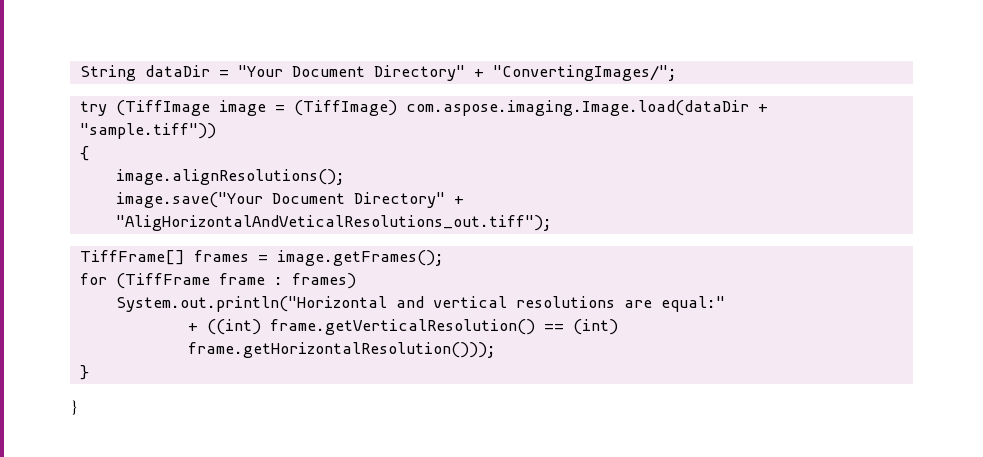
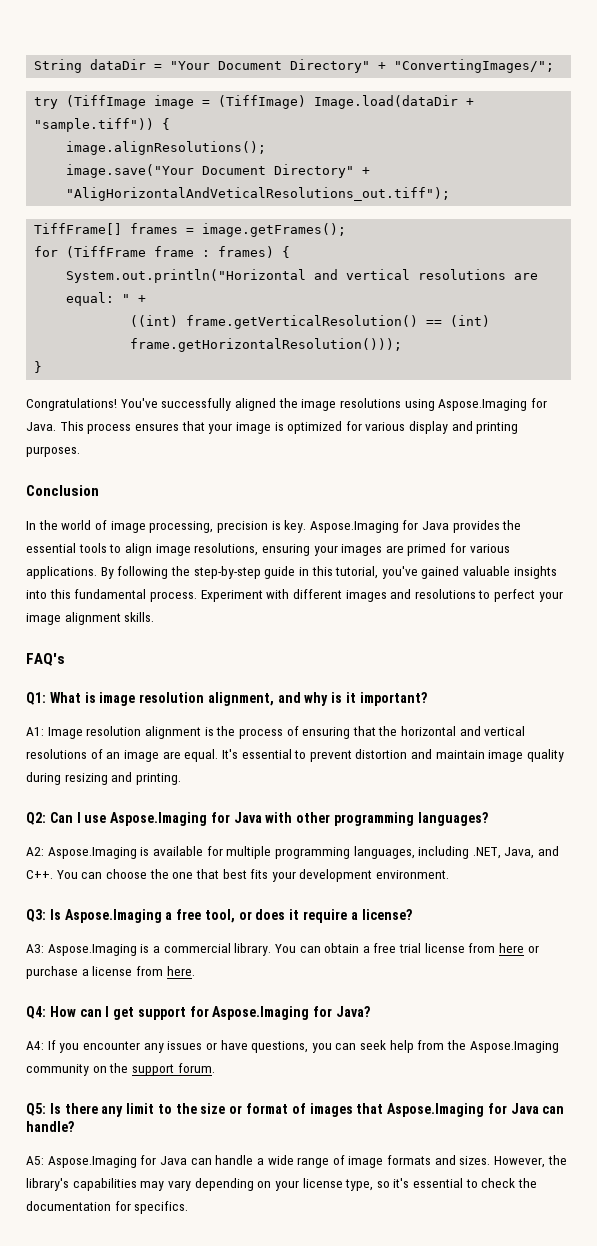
[405,100,749,116] com.aspose.imaging.Image.load(dataDir -> [314,95,459,109] Image.load(dataDir
(216, 131) // -> (155, 125) none
(356, 281) none -> [282,246,291,258] {
[660,296,725,312] [187,323,198,331] equal:" // + -> [66,292,147,306] equal: " + //
[70,400,78,415] } -> [26,398,547,411] [26,421,519,434] [26,446,80,457] [26,485,99,496] [26,520,522,533] [26,543,510,556] [26,566,557,579] [26,589,563,602] [26,612,155,625] [26,653,65,666] [26,692,427,706] [26,726,526,739] [26,749,565,762] [26,772,181,785] [26,812,488,826] [26,846,560,859] [26,869,450,882] [26,909,412,923] [26,943,539,956] [26,966,195,979] [26,1006,371,1020] [26,1040,559,1053] [26,1063,215,1076] [26,1103,565,1117] [26,1121,74,1132] [26,1155,567,1168] [26,1178,538,1191] [26,1201,189,1214] Congratulations! You've successfully aligned the image resolutions using Aspose.Imaging for Java. This process ensures that your image is optimized for various display and printing purposes. // Conclusion // In the world of image processing, precision is key. Aspose.Imaging for Java provides the essential tools to align image resolutions, ensuring your images are primed for various applications. By following the step-by-step guide in this tutorial, you've gained valuable insights into this fundamental process. Experiment with different images and resolutions to perfect your image alignment skills. // FAQ's // Q1: What is image resolution alignment, and why is it important? // A1: Image resolution alignment is the process of ensuring that the horizontal and vertical resolutions of an image are equal. It's essential to prevent distortion and maintain image quality during resizing and printing. // Q2: Can I use Aspose.Imaging for Java with other programming languages? // A2: Aspose.Imaging is available for multiple programming languages, including .NET, Java, and C++. You can choose the one that best fits your development environment. // Q3: Is Aspose.Imaging a free tool, or does it require a license? // A3: Aspose.Imaging is a commercial library. You can obtain a free trial license from here or purchase a license from here. // Q4: How can I get support for Aspose.Imaging for Java? // A4: If you encounter any issues or have questions, you can seek help from the Aspose.Imaging community on the support forum. // Q5: Is there any limit to the size or format of images that Aspose.Imaging for Java can handle? // A5: Aspose.Imaging for Java can handle a wide range of image formats and sizes. However, the library's capabilities may vary depending on your license type, so it's essential to check the documentation for specifics.

